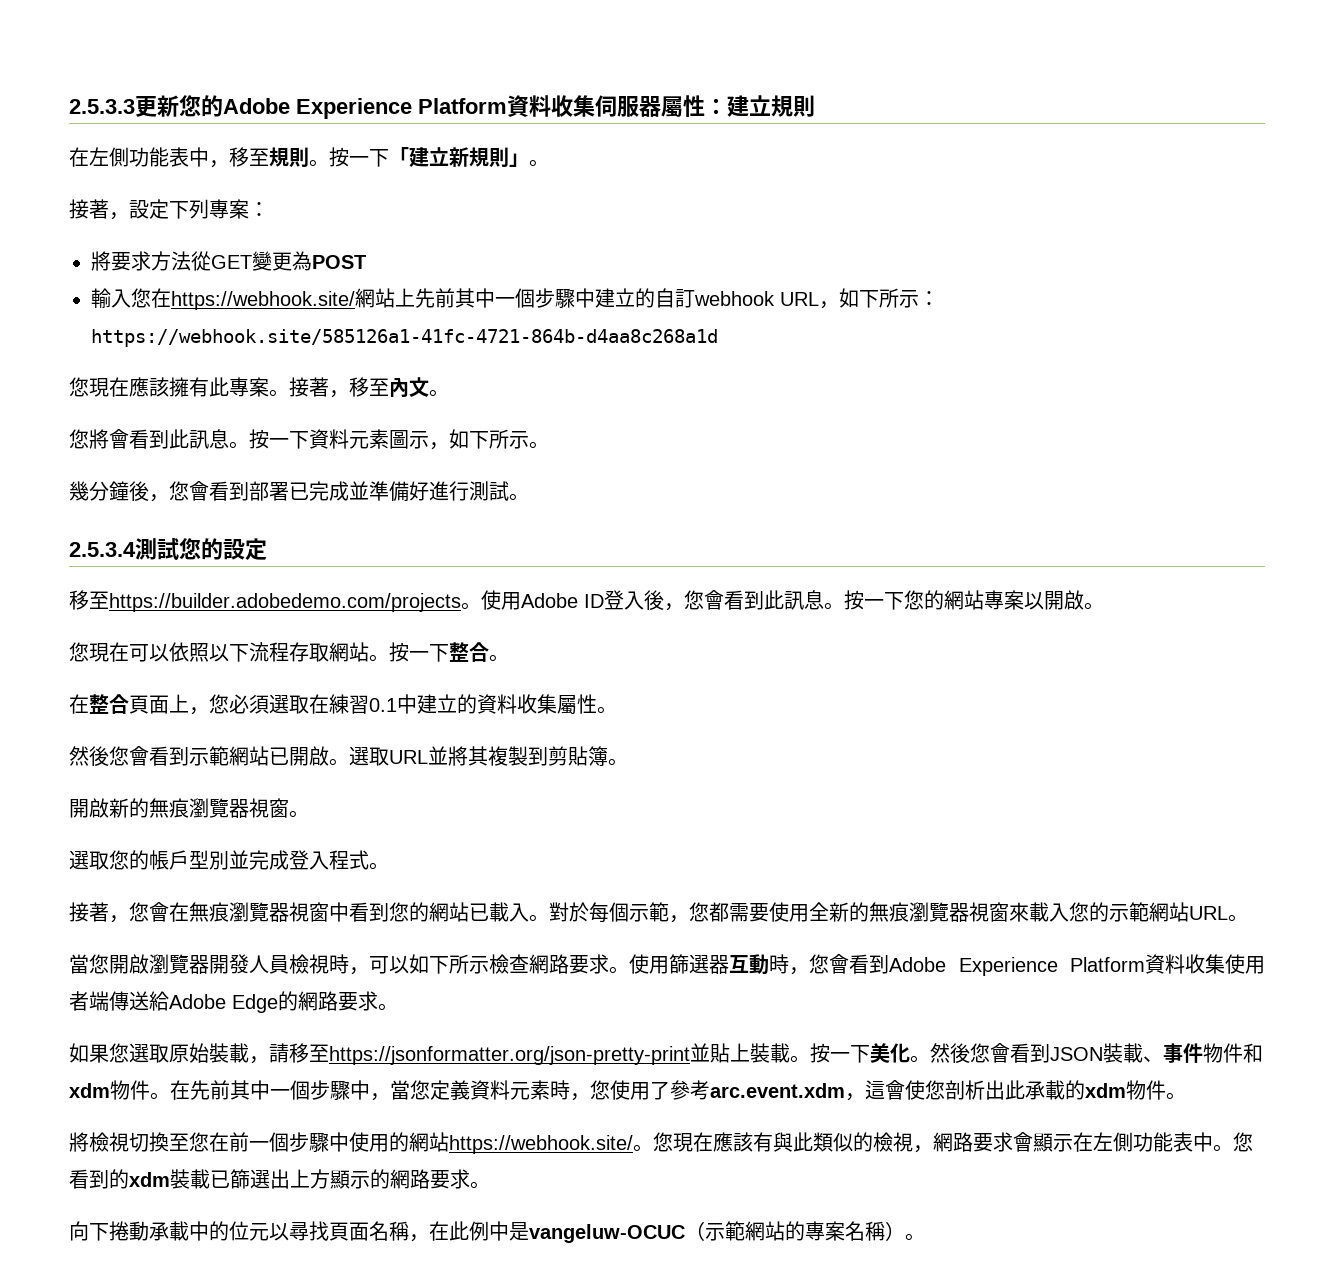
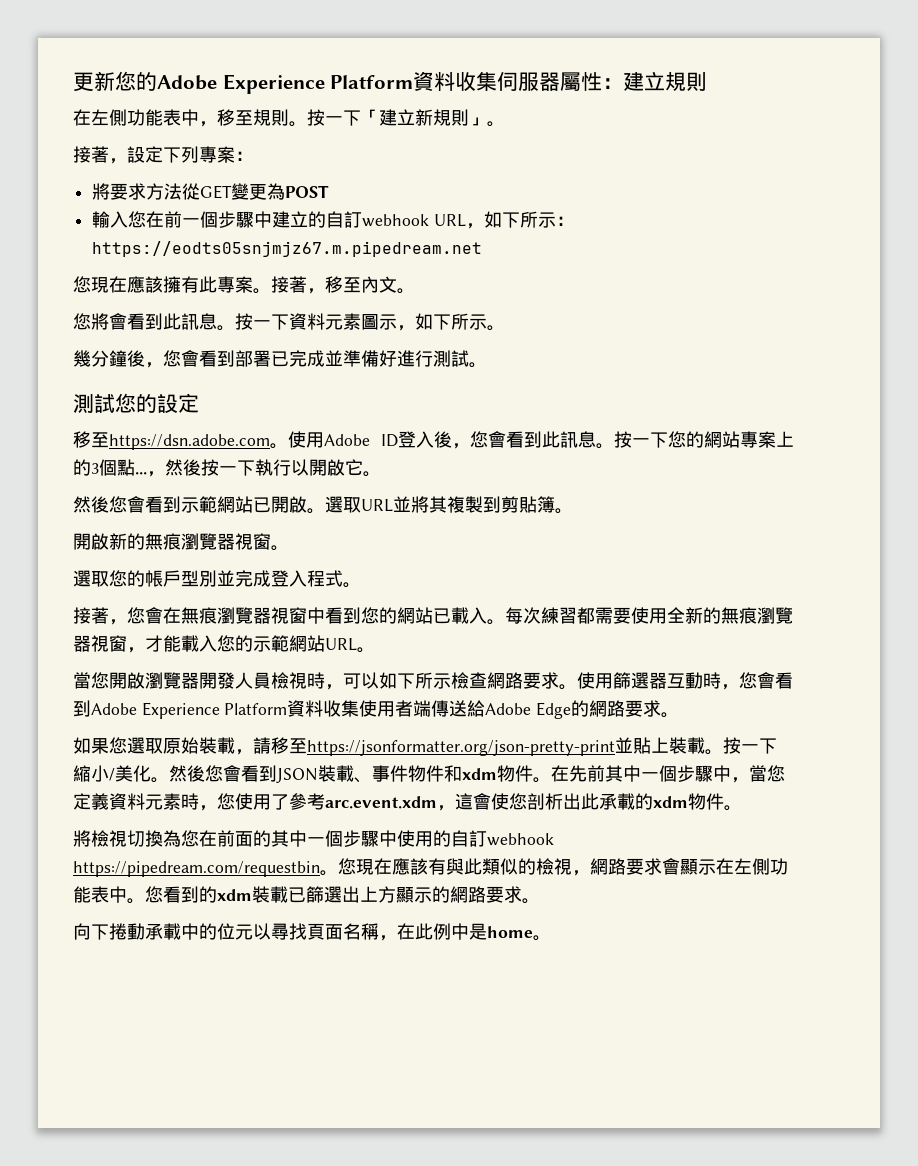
[69,99,135,114] 2.5.3.3 -> (73, 82) none
[171,288,495,310] https://webhook.site/網站上先前其中 -> [164,211,183,228] 前
[91,329,718,347] https://webhook.site/585126a1-41fc-4721-864b-d4aa8c268a1d -> [92,241,483,257] https://eodts05snjmjz67.m.pipedream.net
[69,542,136,557] 2.5.3.4 -> (487, 365) none
[109,593,461,612] https://builder.adobedemo.com/projects -> [109,434,270,450] https://dsn.adobe.com
[1024,590,1104,610] [69,642,509,662] [69,694,597,715] 以開啟。 // 您現在可以依照以下流程存取網站。按一下整合。 // 在整合頁面上，您必須選取在練習0.1中建立的資料收集屬性 -> [776,431,794,447] [73,459,363,477] 上的3個點...，然後按一下執行以開啟它
[549,902,709,923] 對於每個示範，您 -> [505,607,577,624] 每次練習
[1009,902,1029,922] 來 -> [127,635,181,653] ，才能
(870, 1054) none -> [73,765,115,782] 縮小/
[169,1132,249,1152] 至您在前 -> [163,830,307,847] 為您在前面的其中
[409,1132,633,1154] 網站https://webhook.site/ -> [451,830,554,847] [73,861,320,877] 自訂webhook https://pipedream.com/requestbin
[529,1221,905,1243] vangeluw-OCUC（示範網站的專案名稱） -> [487,926,533,938] home

